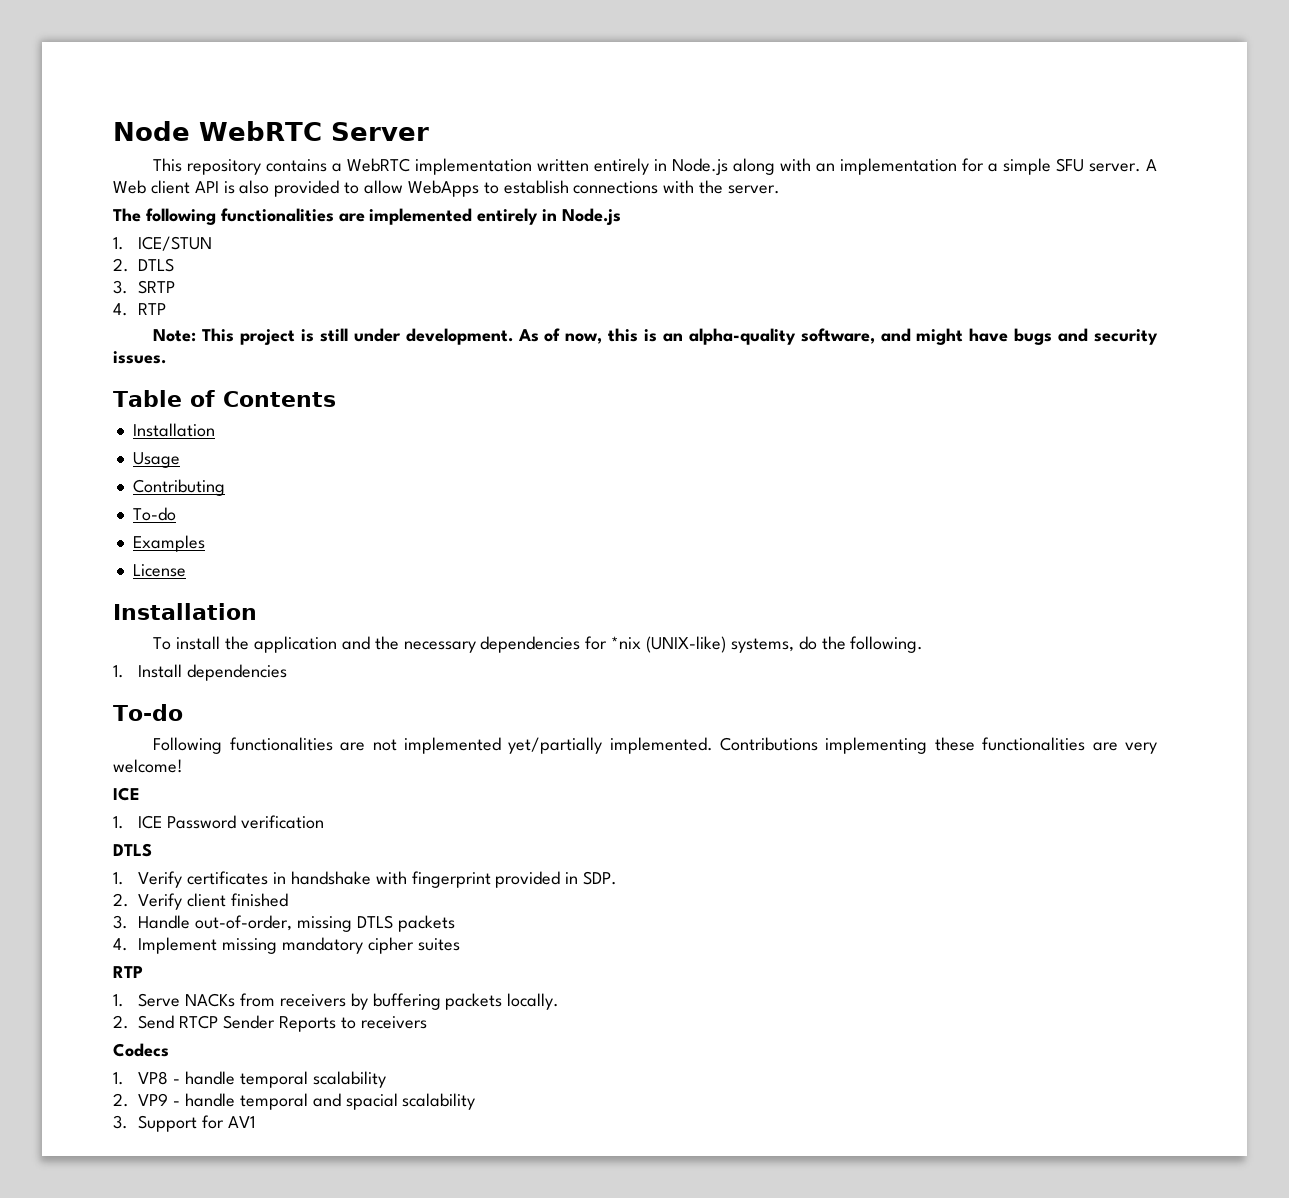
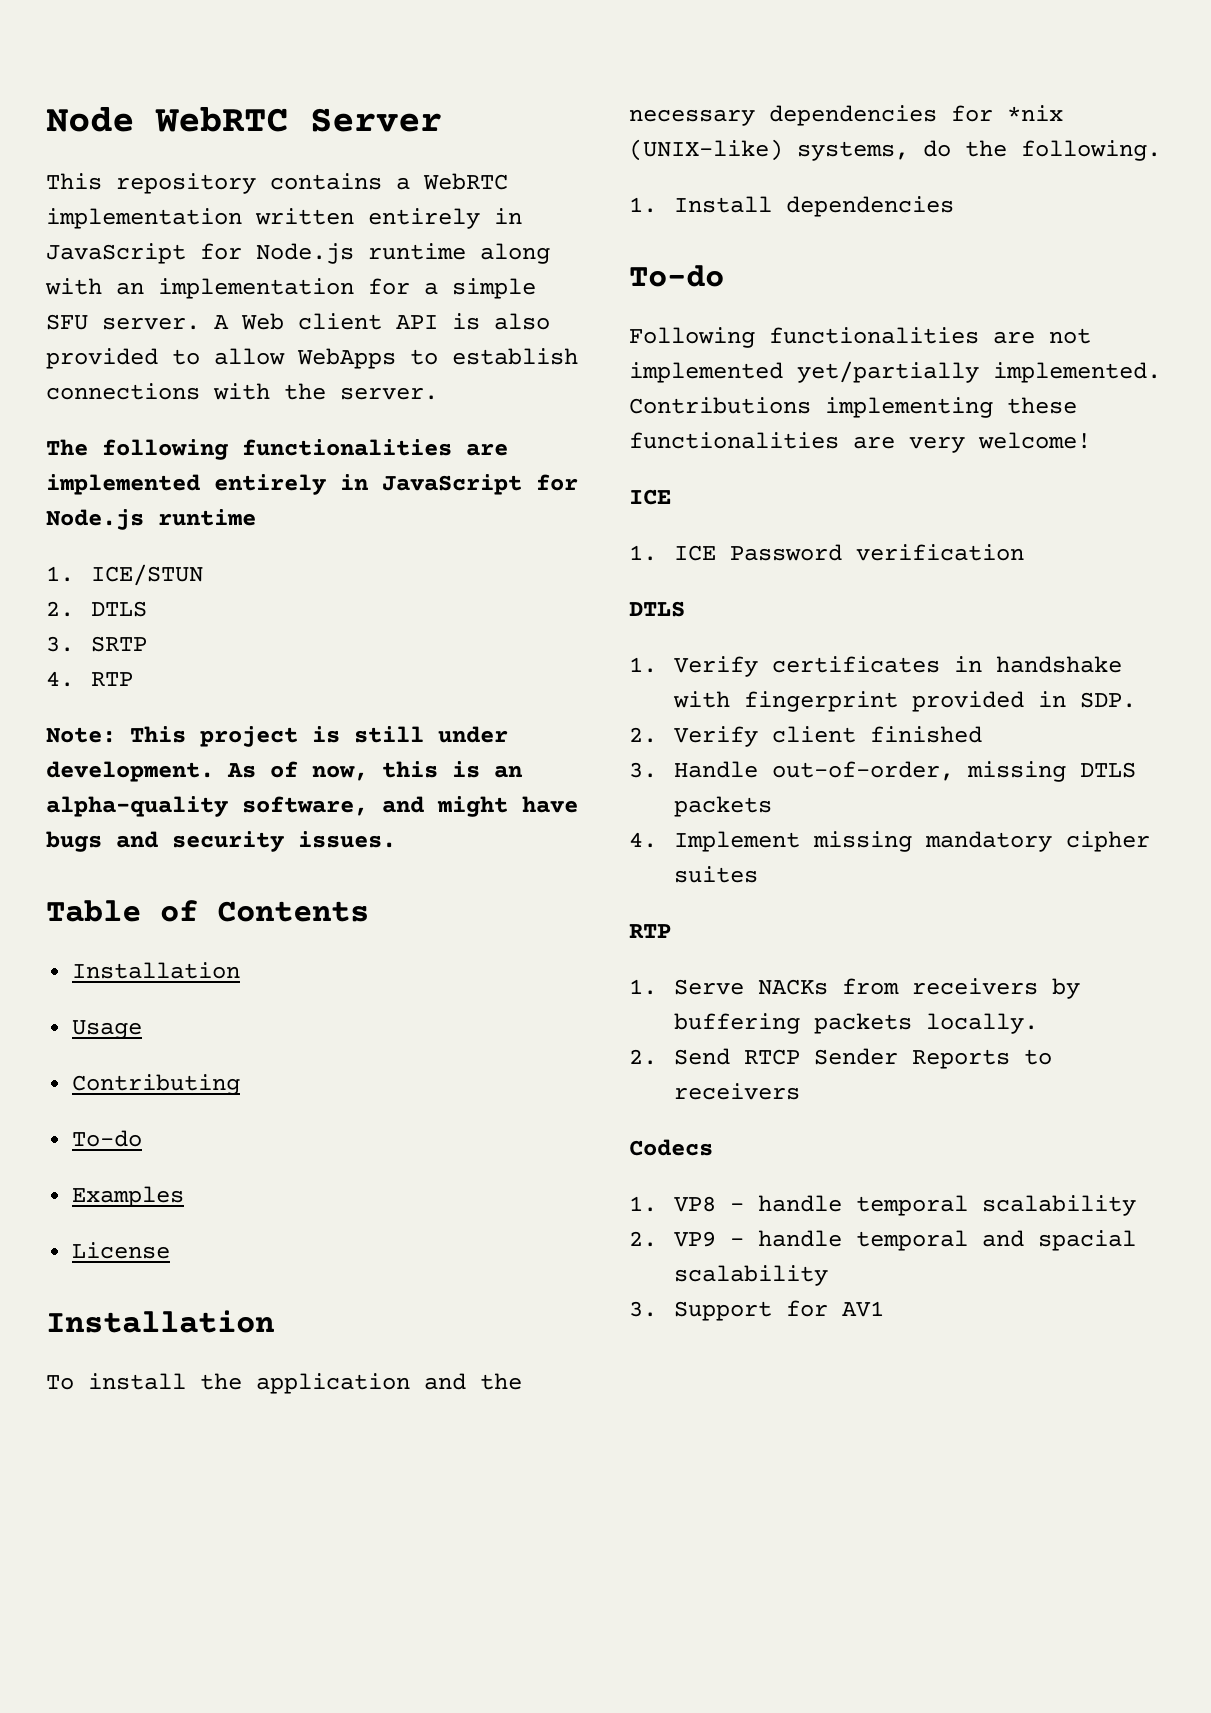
[672,158,729,175] Node.js -> [46,243,466,264] JavaScript for Node.js runtime
[562,208,622,225] Node.js -> [382,474,578,495] [46,509,256,530] JavaScript for Node.js runtime

